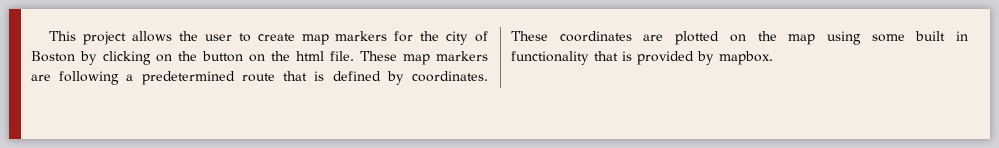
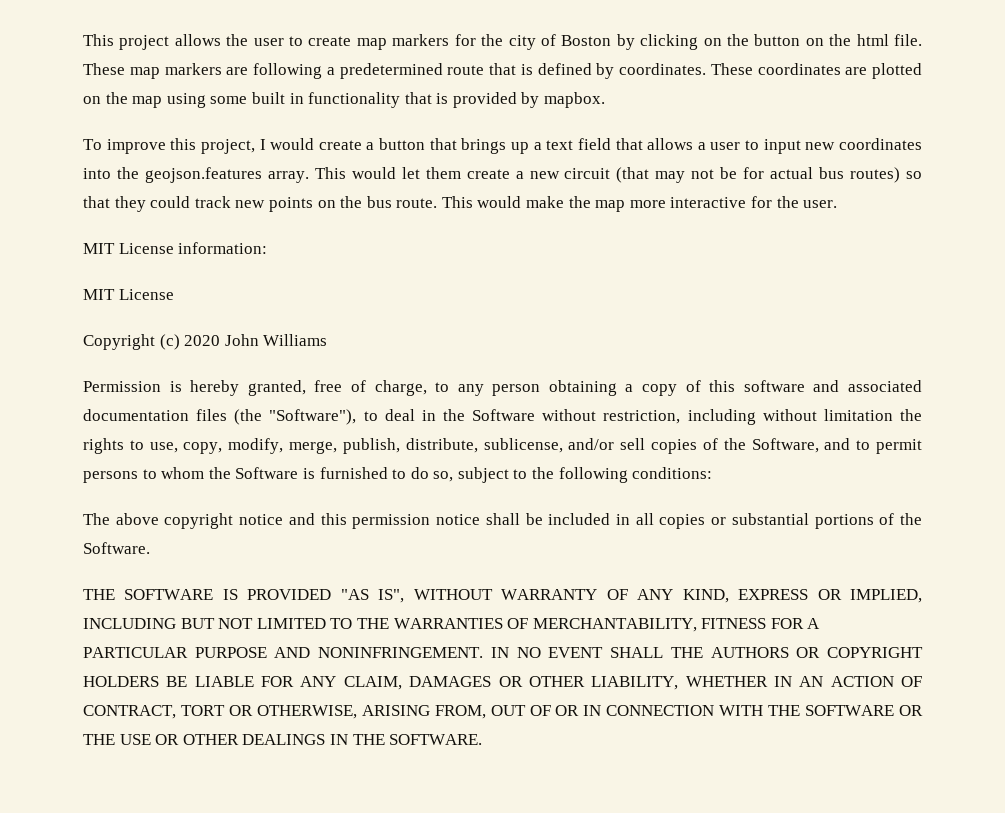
(773, 58) none -> [83,138,922,154] [83,167,923,183] [83,196,838,212] [83,242,268,254] [83,289,174,300] [83,334,328,350] [83,380,923,396] [83,409,922,425] [83,438,923,454] [83,467,713,483] [83,513,922,529] [83,542,150,554] [83,589,922,603] [83,618,821,632] [83,647,924,658] [83,676,922,690] [83,705,924,719] [83,734,483,745] // To improve this project, I would create a button that brings up a text field that allows a user to input new coordinates into the geojson.features array. This would let them create a new circuit (that may not be for actual bus routes) so that they could track new points on the bus route. This would make the map more interactive for the user. // MIT License information: // MIT License // Copyright (c) 2020 John Williams // Permission is hereby granted, free of charge, to any person obtaining a copy of this software and associated documentation files (the "Software"), to deal in the Software without restriction, including without limitation the rights to use, copy, modify, merge, publish, distribute, sublicense, and/or sell copies of the Software, and to permit persons to whom the Software is furnished to do so, subject to the following conditions: // The above copyright notice and this permission notice shall be included in all copies or substantial portions of the Software. // THE SOFTWARE IS PROVIDED "AS IS", WITHOUT WARRANTY OF ANY KIND, EXPRESS OR IMPLIED, INCLUDING BUT NOT LIMITED TO THE WARRANTIES OF MERCHANTABILITY, FITNESS FOR A PARTICULAR PURPOSE AND NONINFRINGEMENT. IN NO EVENT SHALL THE AUTHORS OR COPYRIGHT HOLDERS BE LIABLE FOR ANY CLAIM, DAMAGES OR OTHER LIABILITY, WHETHER IN AN ACTION OF CONTRACT, TORT OR OTHERWISE, ARISING FROM, OUT OF OR IN CONNECTION WITH THE SOFTWARE OR THE USE OR OTHER DEALINGS IN THE SOFTWARE.

